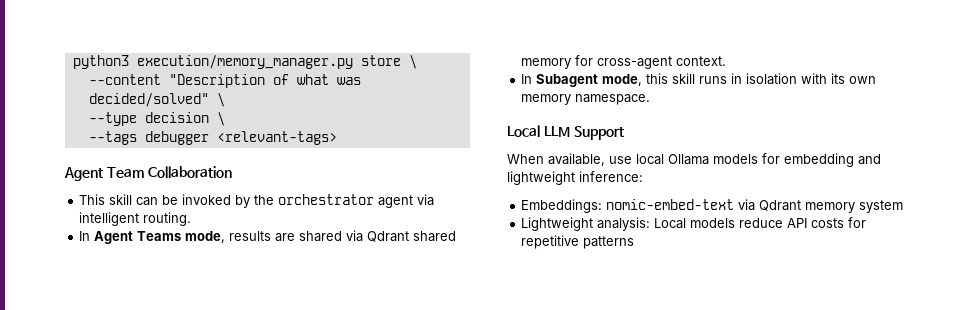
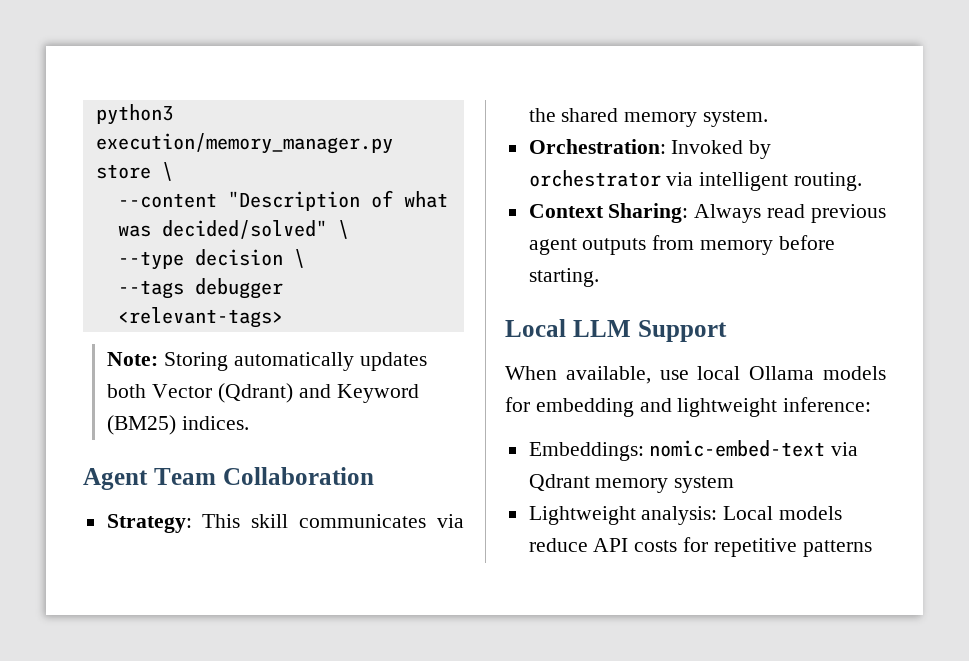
(337, 138) none -> [107,352,427,371] [107,383,419,403] [107,415,250,435] // Note: Storing automatically updates both Vector (Qdrant) and Keyword (BM25) indices.
(232, 172) none -> [106,514,192,533] Strategy:
[136,194,435,208] [79,212,192,226] [79,230,457,244] [521,55,727,69] [521,73,877,87] [521,94,651,105] can be invoked by the orchestrator agent via intelligent routing. // In Agent Teams mode, results are shared via Qdrant shared memory for cross-agent context. // In Subagent mode, this skill runs in isolation with its own memory namespace. -> [299,514,464,528] [528,108,769,127] [528,139,772,159] [528,170,863,191] [528,203,886,223] [528,235,835,255] [528,268,599,287] communicates via the shared memory system. // Orchestration: Invoked by orchestrator via intelligent routing. // Context Sharing: Always read previous agent outputs from memory before starting.

